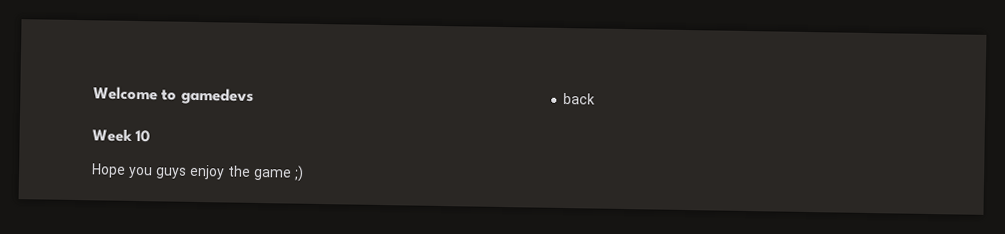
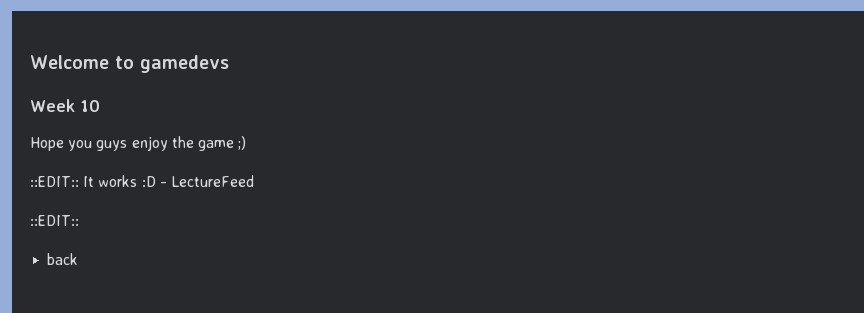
(304, 173) none -> [30,175,254,187] [30,215,79,226] // ::EDIT:: It works :D - LectureFeed // ::EDIT::

